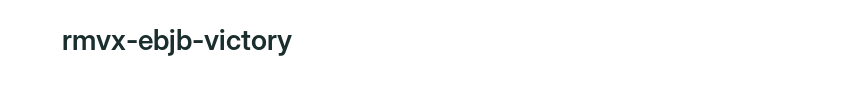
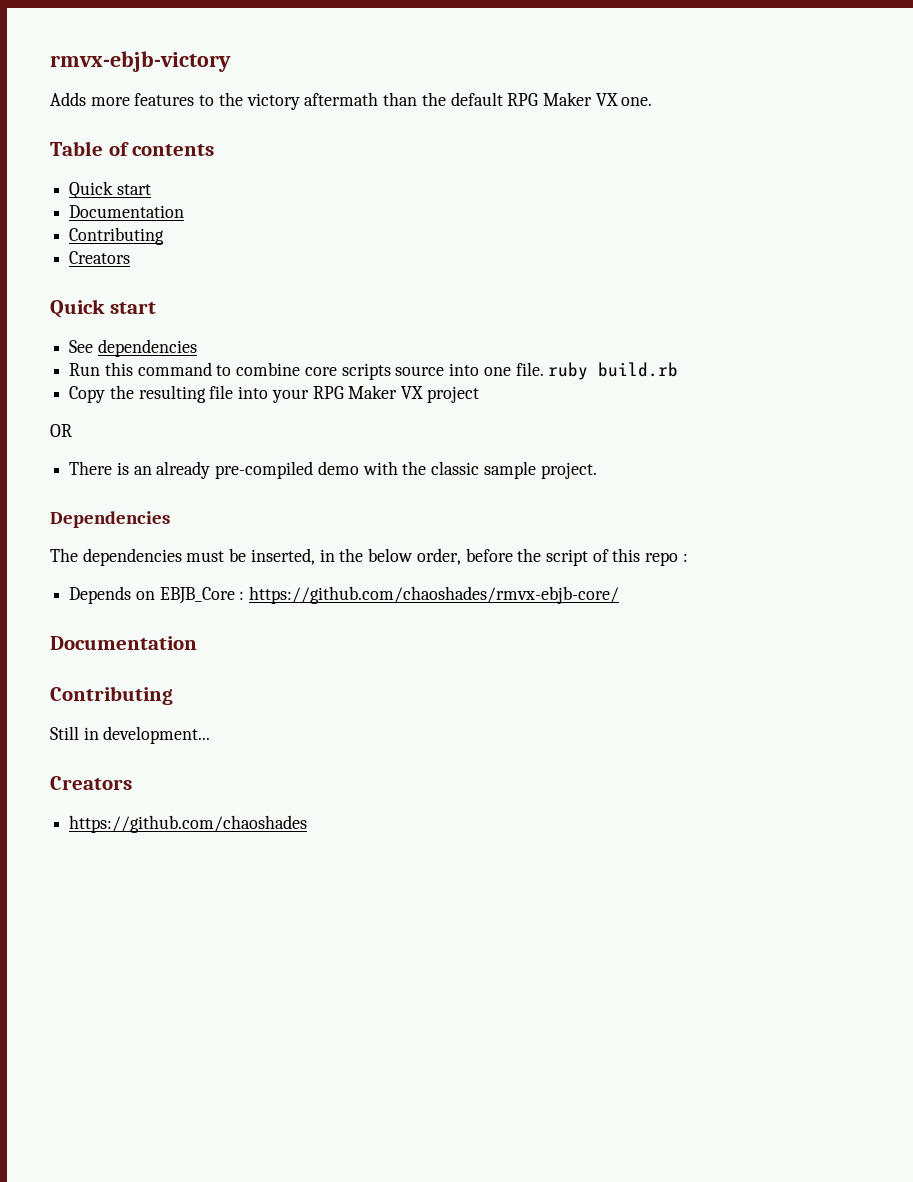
(292, 42) none -> [50,92,653,110] [50,141,215,156] [69,181,151,199] [69,205,185,218] [69,227,165,245] [69,251,131,264] [50,299,156,318] [69,339,197,357] [69,362,679,380] [69,385,479,403] [50,424,72,437] [69,461,597,479] [50,511,170,528] [50,548,688,566] [69,586,620,604] [50,636,197,650] [50,686,173,705] [50,726,211,744] [50,776,132,790] [69,815,308,833] // Adds more features to the victory aftermath than the default RPG Maker VX one. // Table of contents // Quick start // Documentation // Contributing // Creators // Quick start // See dependencies // Run this command to combine core scripts source into one file. ruby build.rb // Copy the resulting file into your RPG Maker VX project // OR // There is an already pre-compiled demo with the classic sample project. // Dependencies // The dependencies must be inserted, in the below order, before the script of this repo : // Depends on EBJB_Core : https://github.com/chaoshades/rmvx-ebjb-core/ // Documentation // Contributing // Still in development... // Creators // https://github.com/chaoshades

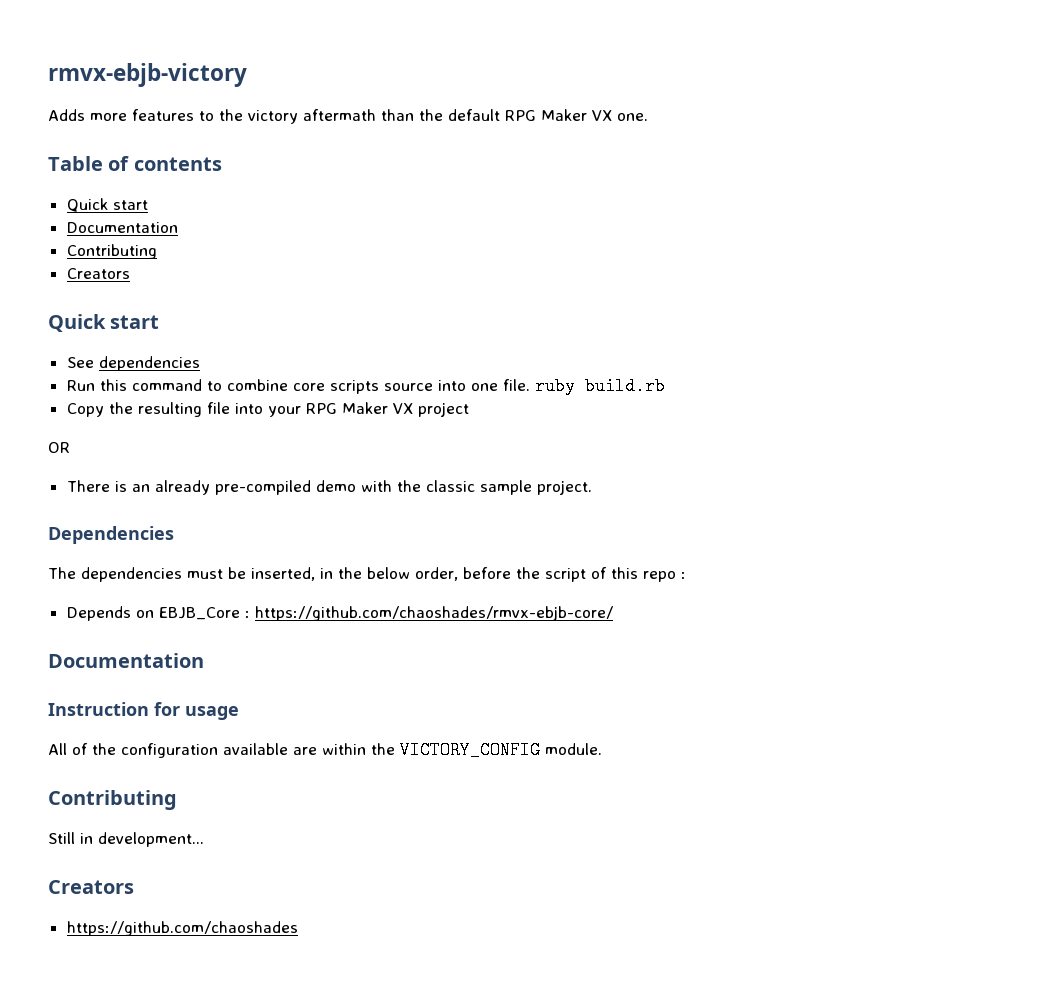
(197, 643) none -> [48,702,239,720] [48,741,602,759] // Instruction for usage // All of the configuration available are within the VICTORY_CONFIG module.

